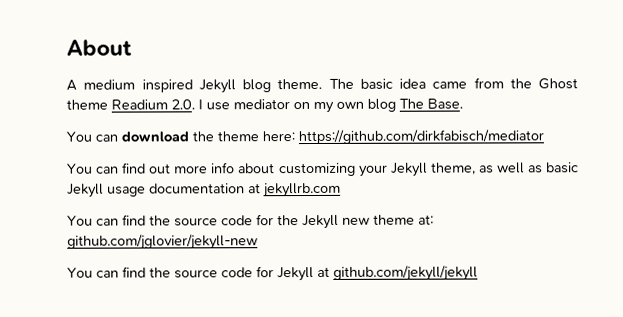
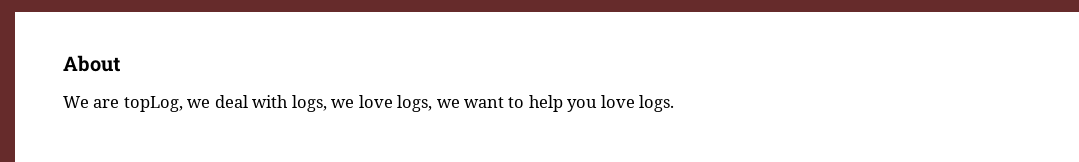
[66,77,578,94] [66,98,463,113] [66,129,544,145] [67,162,579,177] [67,182,341,198] [67,214,434,230] [67,234,258,250] [67,265,478,282] A medium inspired Jekyll blog theme. The basic idea came from the Ghost theme Readium 2.0. I use mediator on my own blog The Base. // You can download the theme here: https://github.com/dirkfabisch/mediator // You can find out more info about customizing your Jekyll theme, as well as basic Jekyll usage documentation at jekyllrb.com // You can find the source code for the Jekyll new theme at: github.com/jglovier/jekyll-new // You can find the source code for Jekyll at github.com/jekyll/jekyll -> [63,95,675,112] We are topLog, we deal with logs, we love logs, we want to help you love logs.

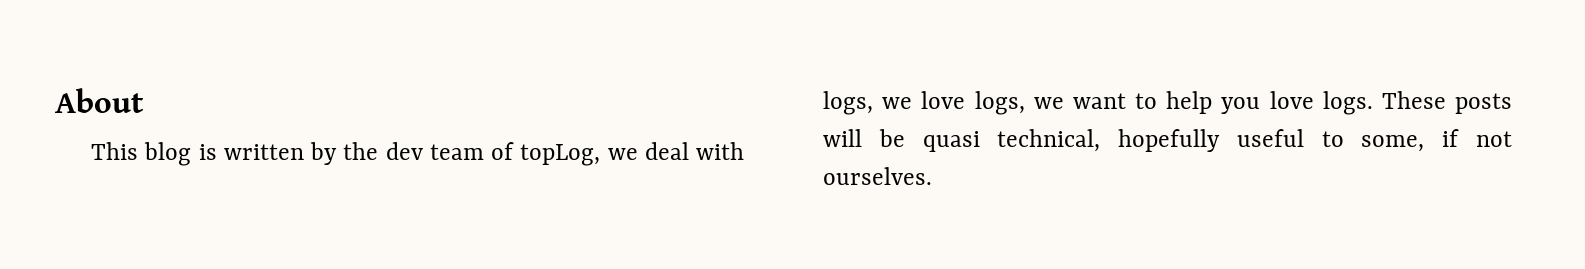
[63,96,120,108] We are -> [91,142,515,166] This blog is written by the dev team of
(675, 103) none -> [1381,91,1512,114] [823,129,1512,152] [823,167,932,185] These posts will be quasi technical, hopefully useful to some, if not ourselves.

